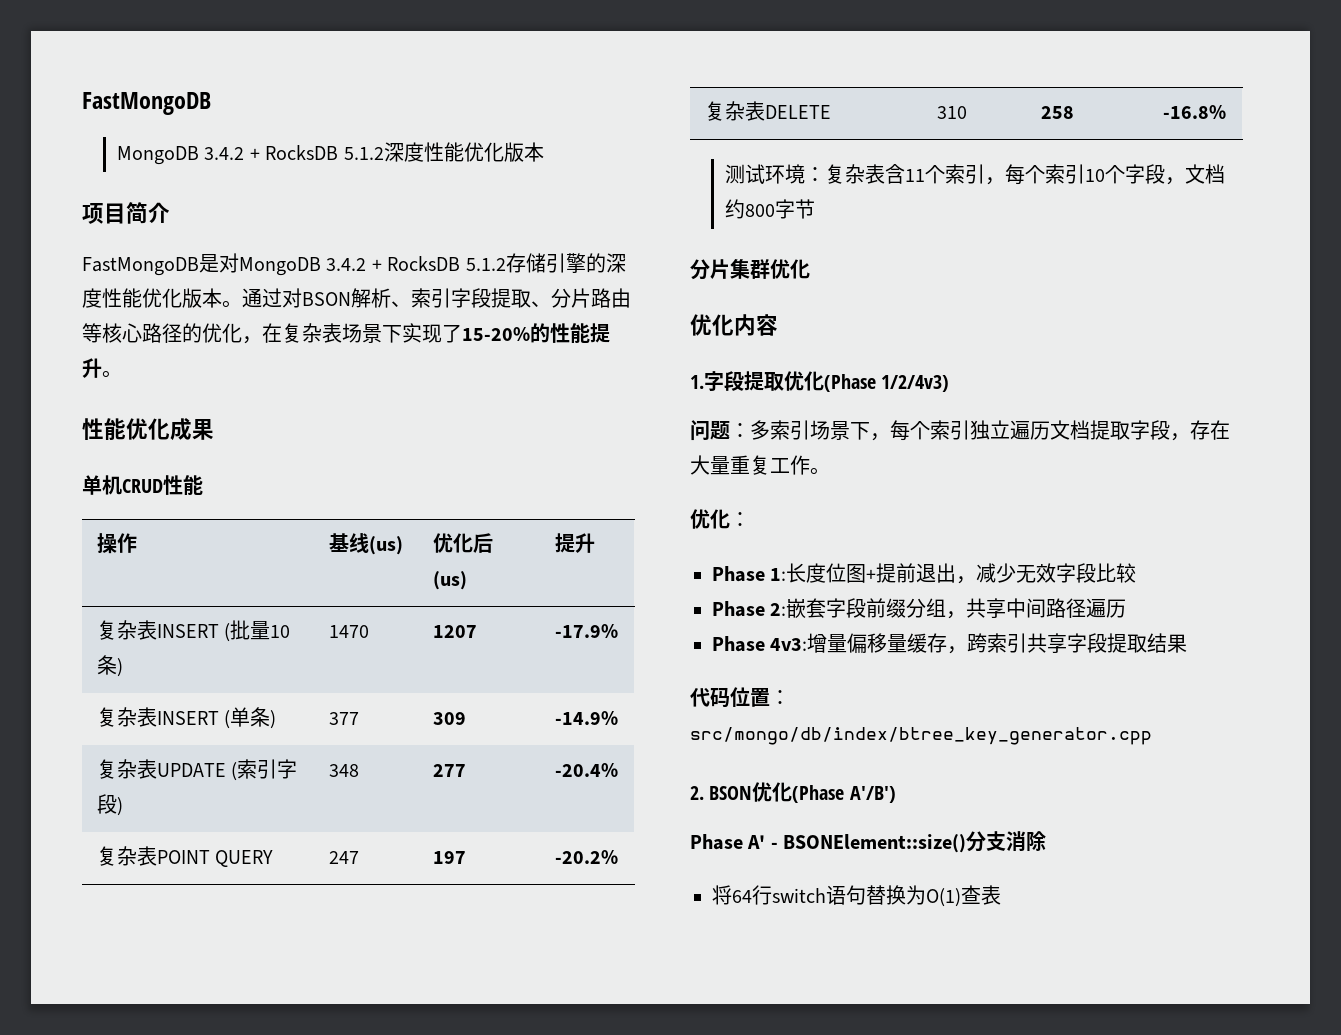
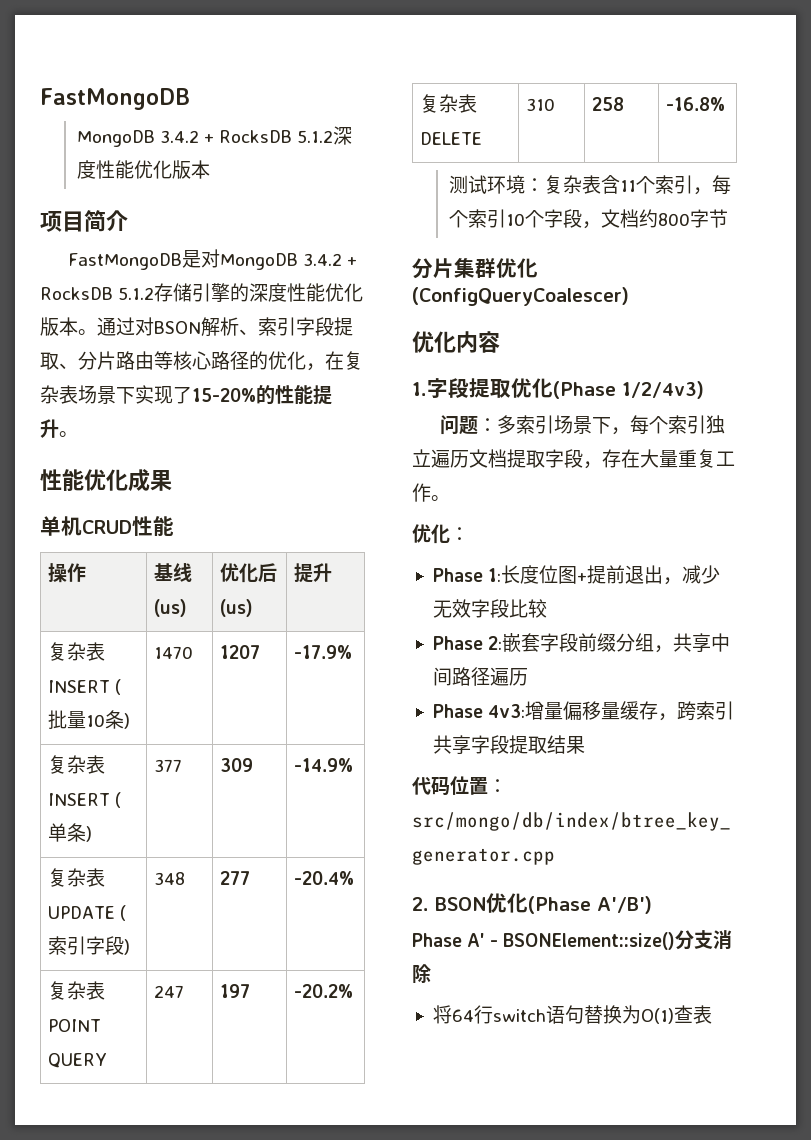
(810, 269) none -> [412,287,629,306] (ConfigQueryCoalescer)

